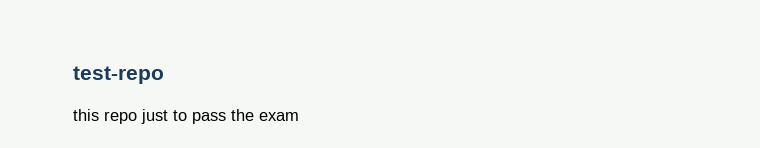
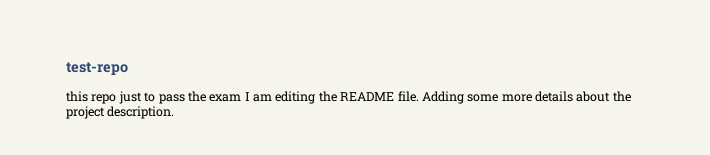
(299, 116) none -> [244,91,631,104] [66,106,175,119] I am editing the README file. Adding some more details about the project description.

